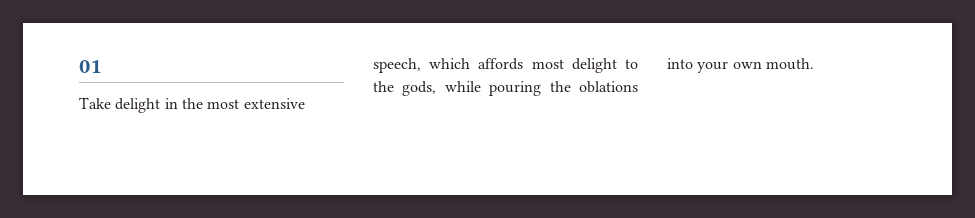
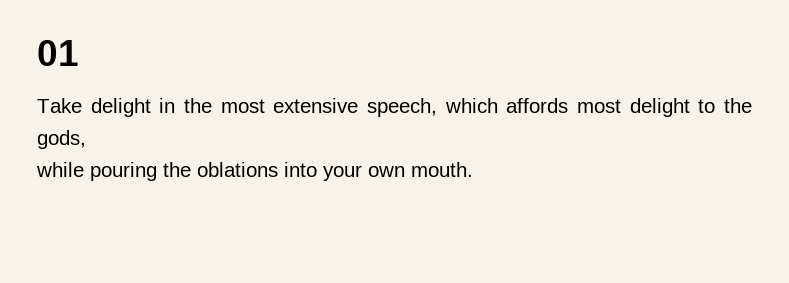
(437, 88) none -> (86, 139) //

